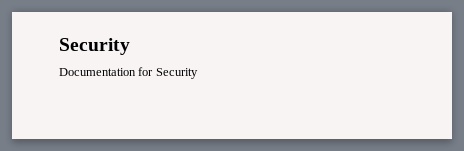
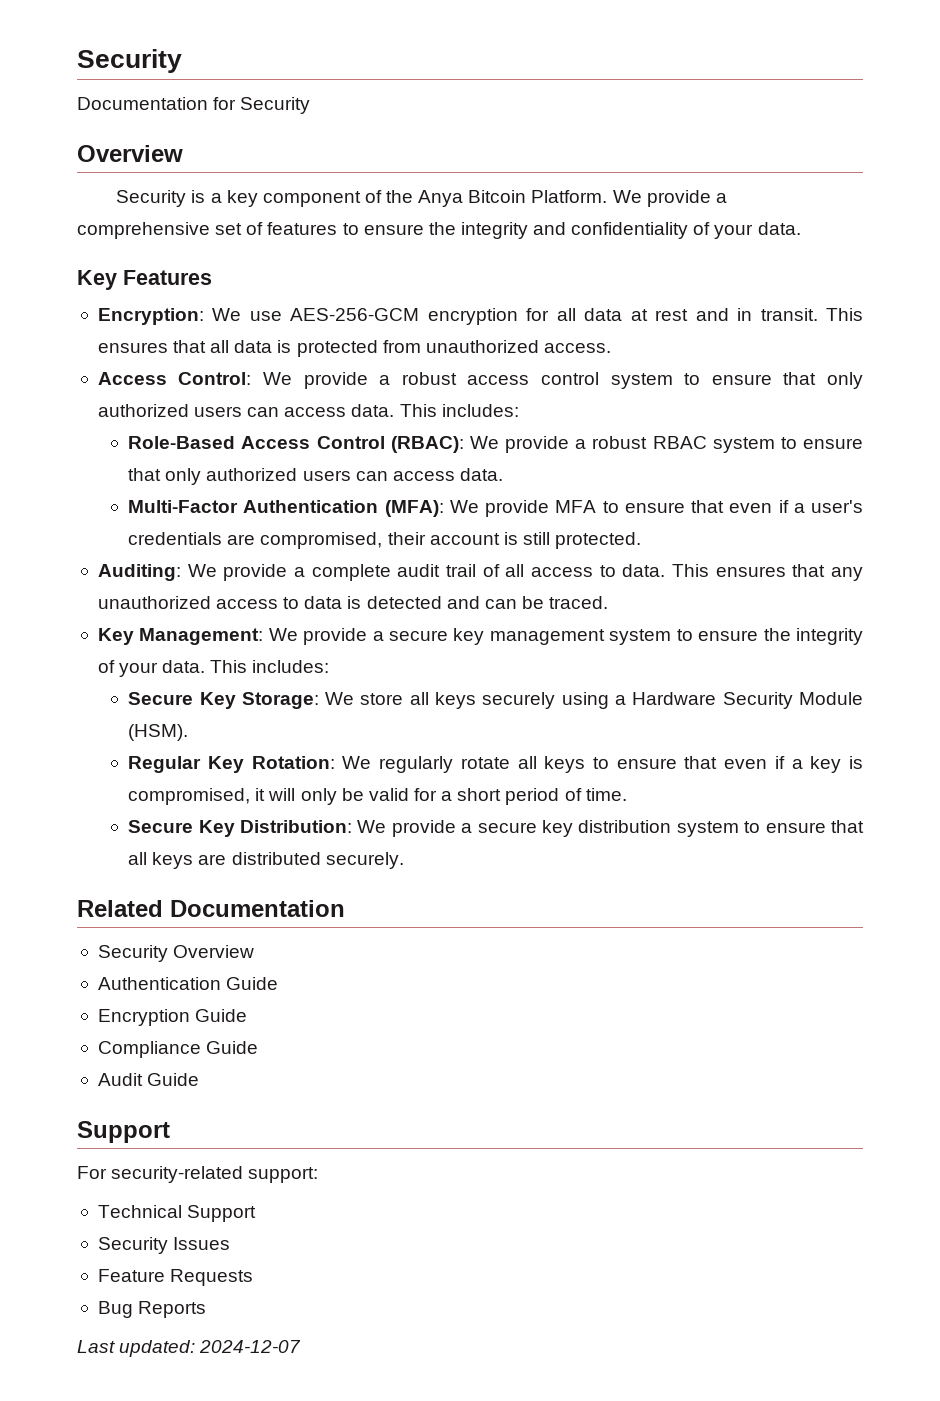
(198, 73) none -> [77,145,183,162] [116,190,727,207] [77,222,801,239] [77,270,212,290] [97,308,863,325] [97,340,611,357] [97,372,864,389] [97,404,519,417] [128,436,863,453] [128,468,503,485] [128,500,863,517] [128,532,642,549] [97,564,863,581] [97,596,609,609] [97,628,863,645] [97,660,330,677] [128,692,863,709] [128,724,189,741] [128,756,864,773] [128,788,627,805] [128,820,864,837] [128,852,404,869] [77,900,345,917] [97,945,255,962] [97,977,279,990] [97,1009,248,1026] [97,1041,259,1058] [97,1073,200,1086] [77,1121,170,1143] [77,1166,319,1183] [97,1205,257,1222] [97,1237,231,1254] [97,1269,254,1286] [97,1301,207,1318] [77,1340,302,1357] // Overview // Security is a key component of the Anya Bitcoin Platform. We provide a comprehensive set of features to ensure the integrity and confidentiality of your data. // Key Features // Encryption: We use AES-256-GCM encryption for all data at rest and in transit. This ensures that all data is protected from unauthorized access. // Access Control: We provide a robust access control system to ensure that only authorized users can access data. This includes: // Role-Based Access Control (RBAC): We provide a robust RBAC system to ensure that only authorized users can access data. // Multi-Factor Authentication (MFA): We provide MFA to ensure that even if a user's credentials are compromised, their account is still protected. // Auditing: We provide a complete audit trail of all access to data. This ensures that any unauthorized access to data is detected and can be traced. // Key Management: We provide a secure key management system to ensure the integrity of your data. This includes: // Secure Key Storage: We store all keys securely using a Hardware Security Module (HSM). // Regular Key Rotation: We regularly rotate all keys to ensure that even if a key is compromised, it will only be valid for a short period of time. // Secure Key Distribution: We provide a secure key distribution system to ensure that all keys are distributed securely. // Related Documentation // Security Overview // Authentication Guide // Encryption Guide // Compliance Guide // Audit Guide // Support // For security-related support: // Technical Support // Security Issues // Feature Requests // Bug Reports // Last updated: 2024-12-07

